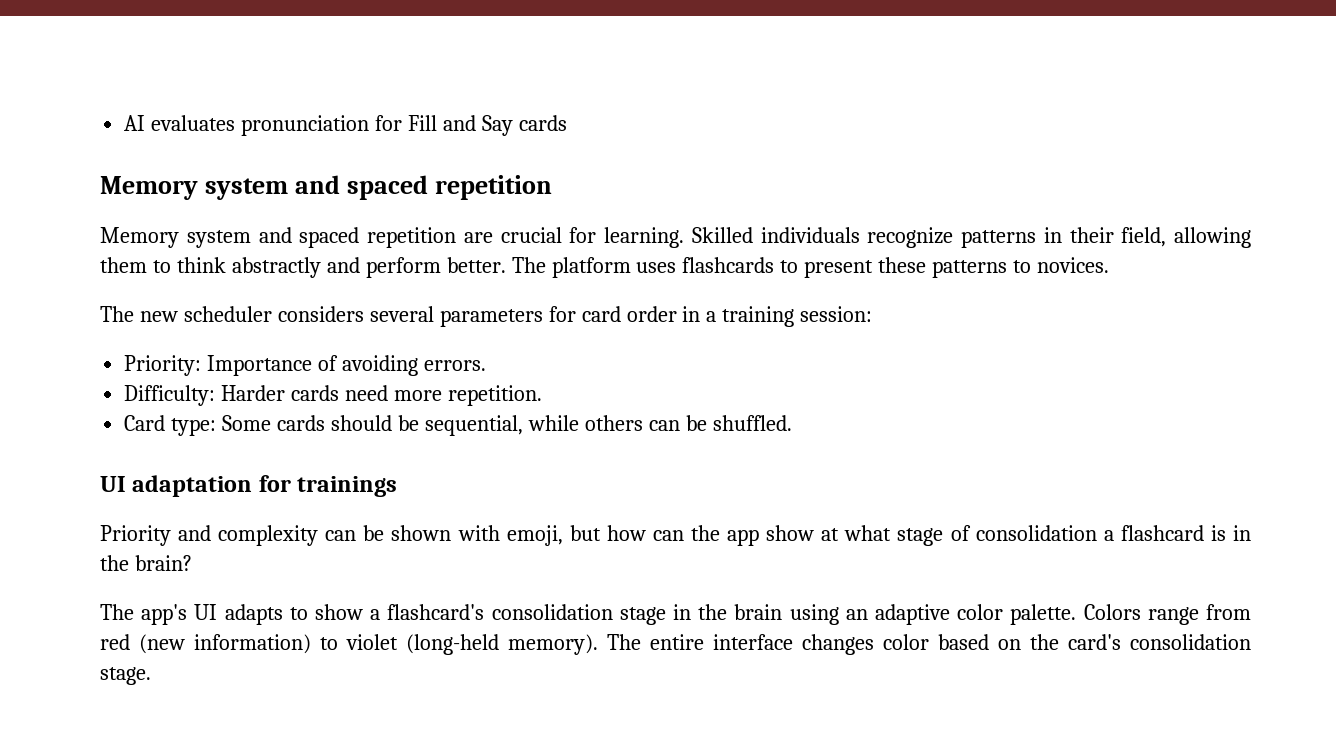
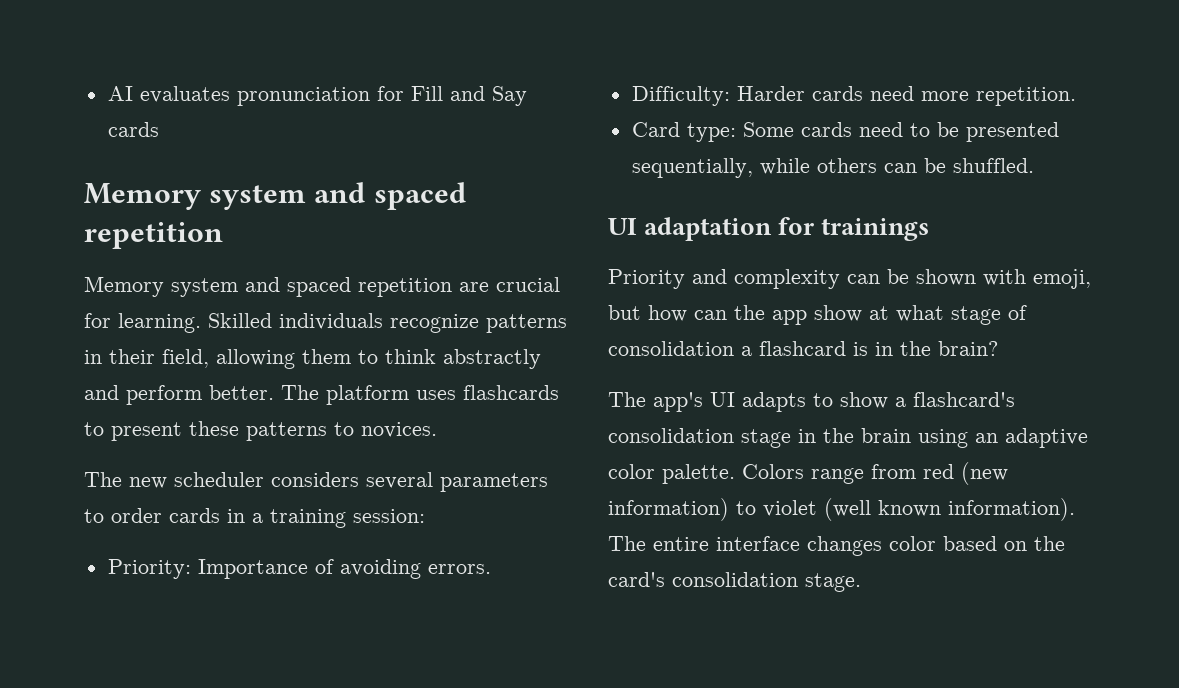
[548,306,677,322] for card order -> [84,508,220,523] to order cards
[330,415,523,436] should be sequential, -> [858,122,1059,142] [631,158,753,178] need to be presented sequentially,
[406,634,598,655] (long-held memory). -> [824,498,1075,521] (well known information).

